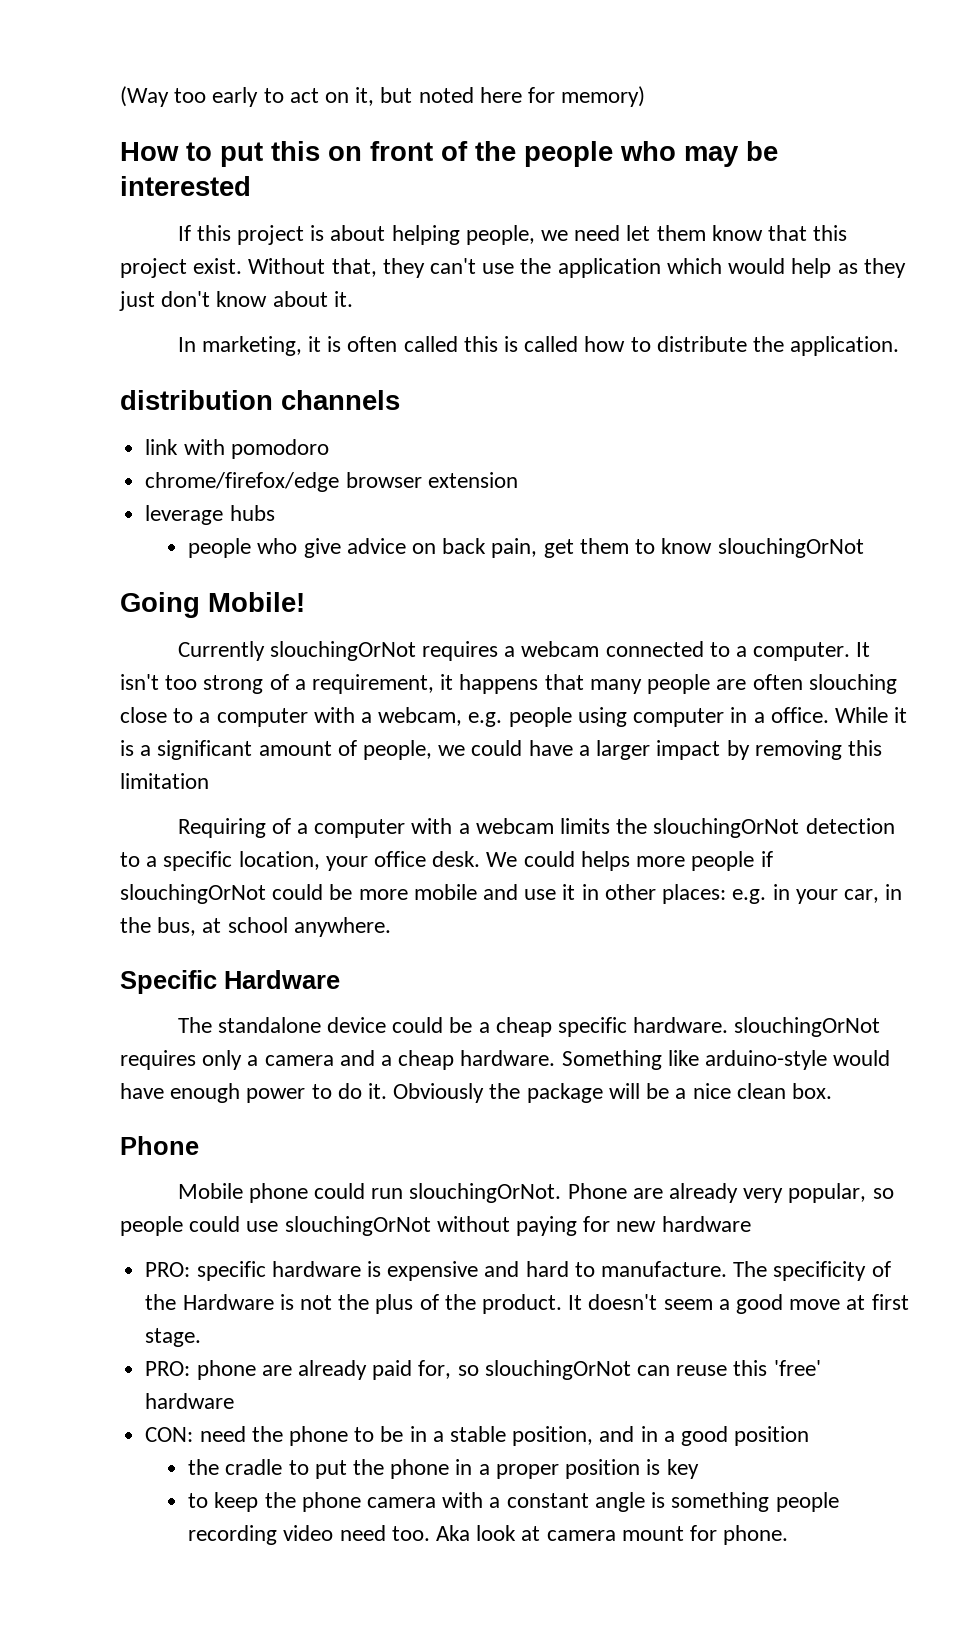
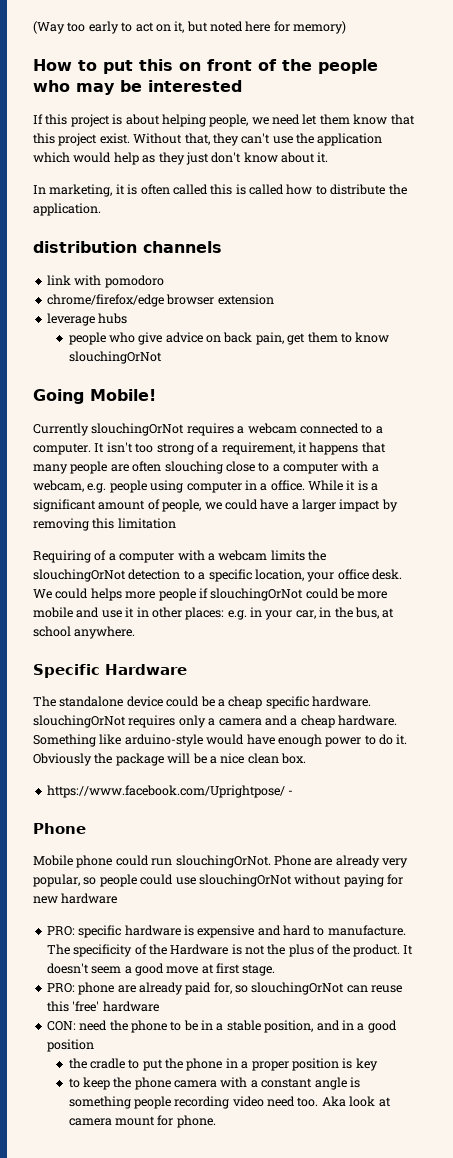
(832, 1091) none -> [46,785,294,798] // https://www.facebook.com/Uprightpose/ -

